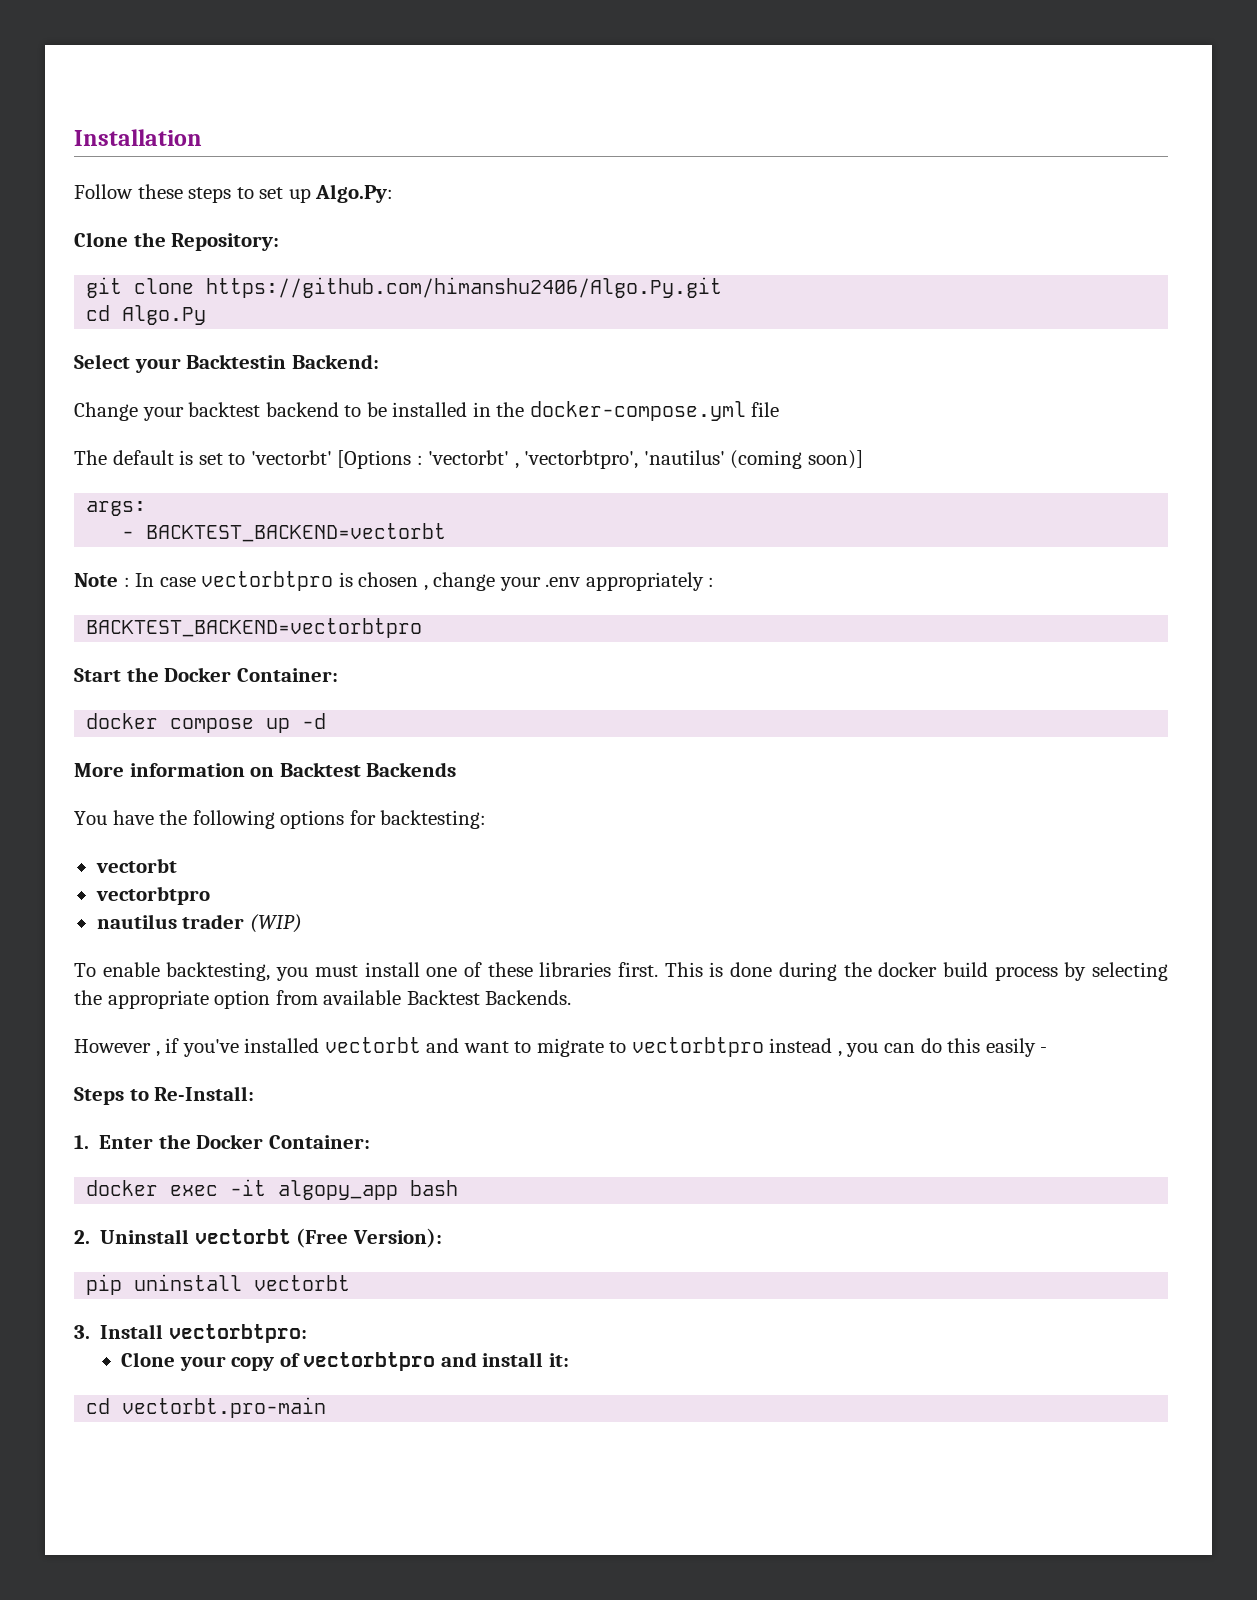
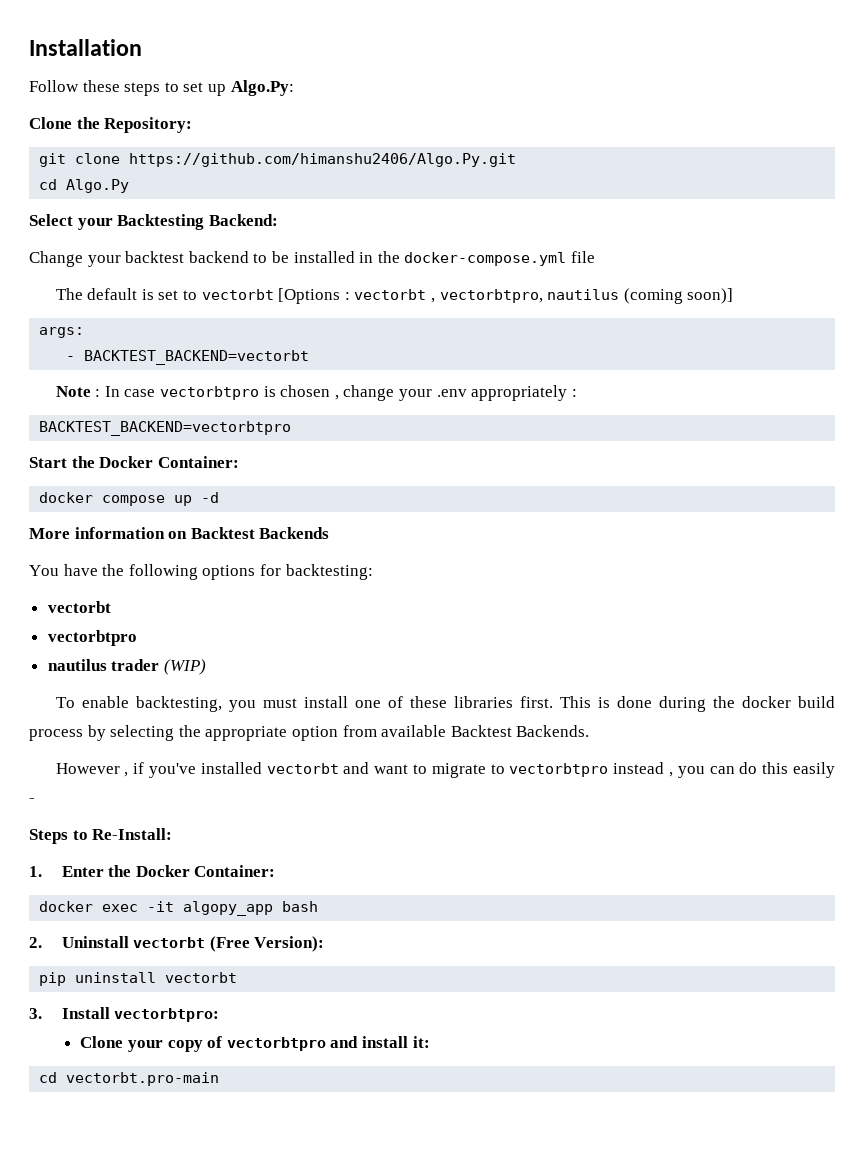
[186,354,287,369] Backtestin -> [117,214,205,230] Backtesting
[250,450,332,465] 'vectorbt' -> [201,289,274,300] vectorbt
[428,450,725,469] 'vectorbt' , 'vectorbtpro', 'nautilus' -> [354,289,620,303] vectorbt , vectorbtpro, nautilus

